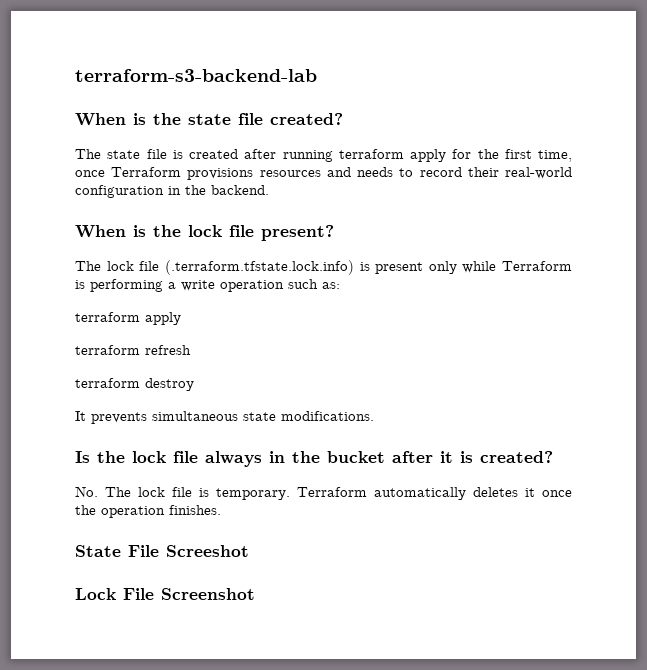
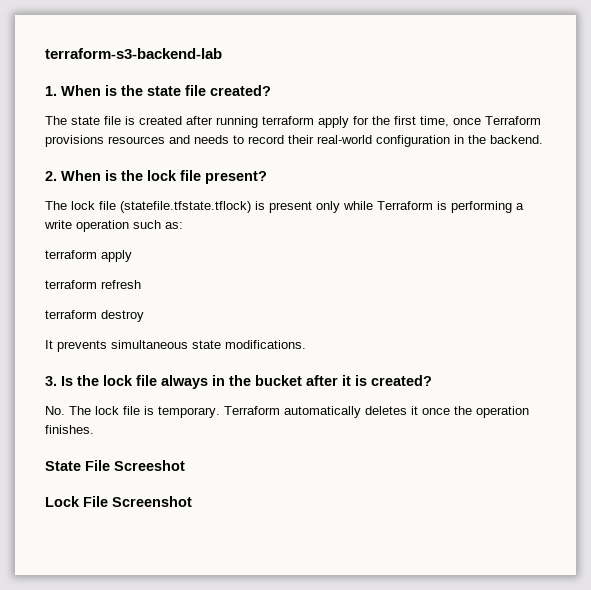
(317, 75) none -> [45,86,57,96] 1.
(269, 190) none -> [45,171,57,181] 2.
[164,260,354,275] (.terraform.tfstate.lock.info) -> [120,201,251,213] (statefile.tfstate.tflock)
(374, 416) none -> [45,376,57,386] 3.

